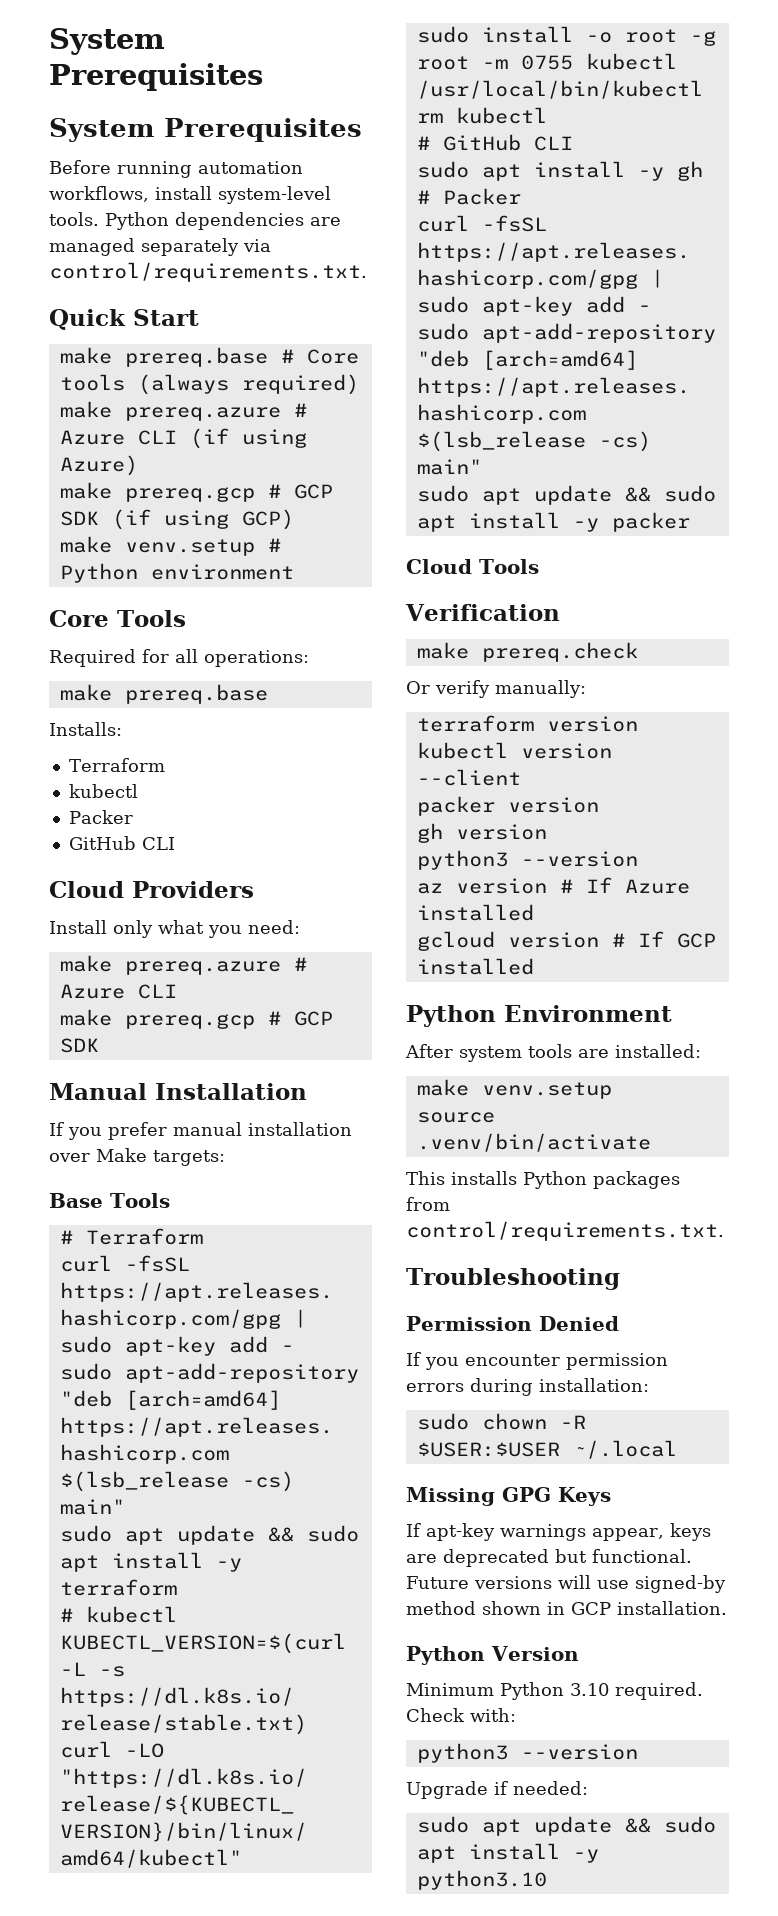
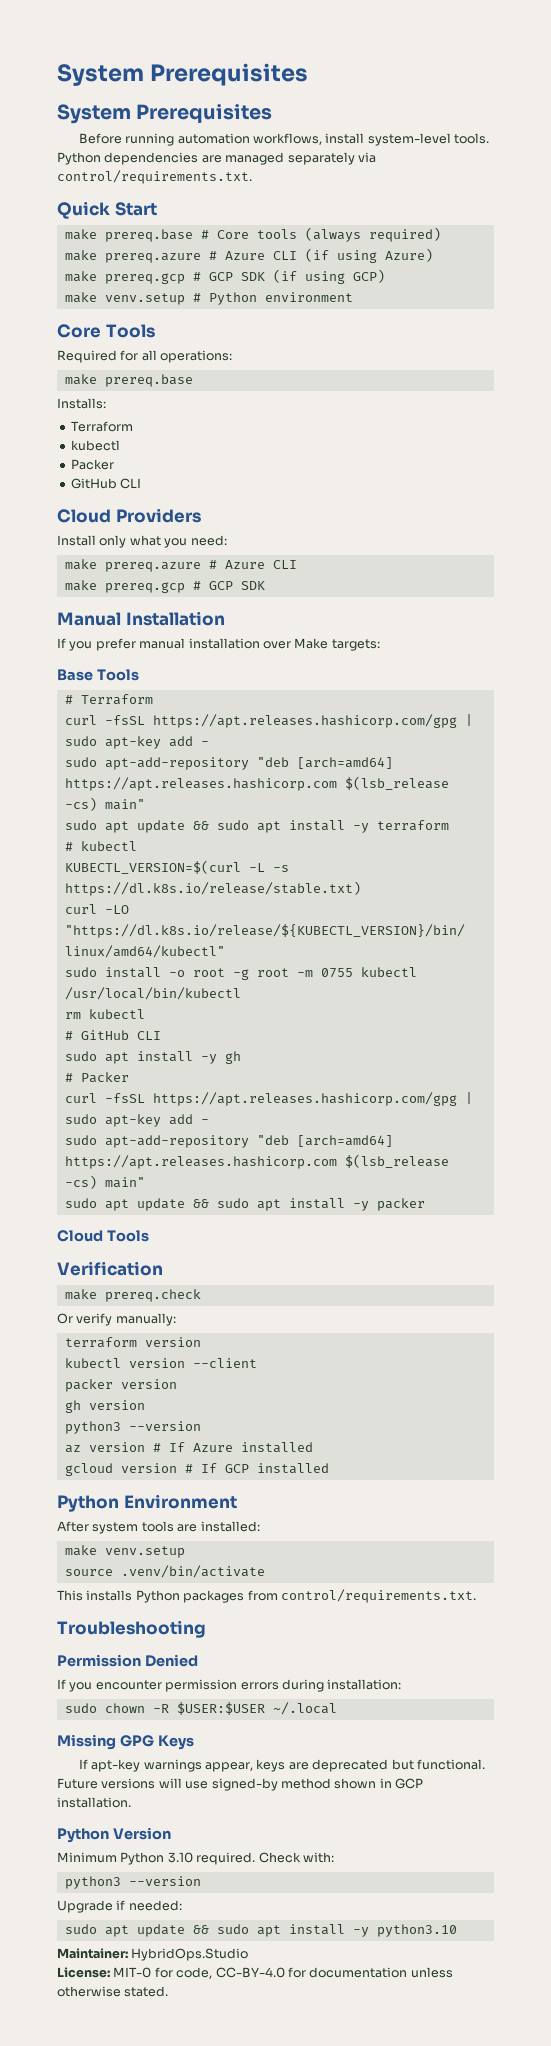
(547, 1880) none -> [57,1948,249,1961] [57,1967,453,1979] [57,1986,169,1997] // Maintainer: HybridOps.Studio // License: MIT-0 for code, CC-BY-4.0 for documentation unless otherwise stated.

